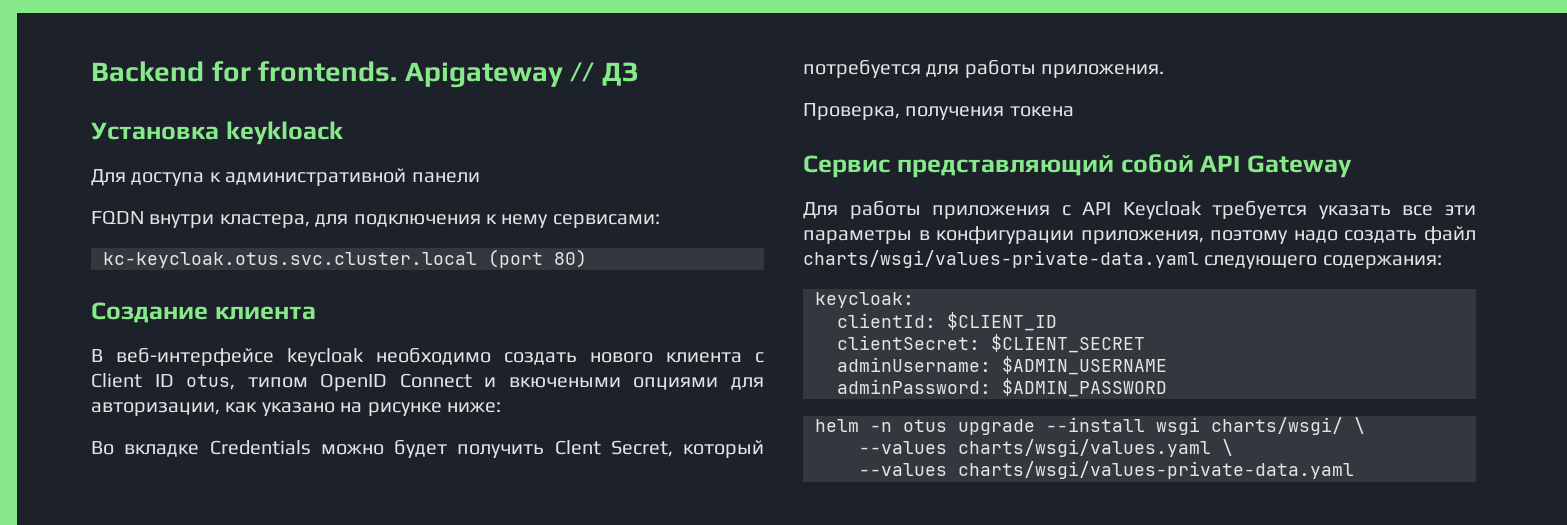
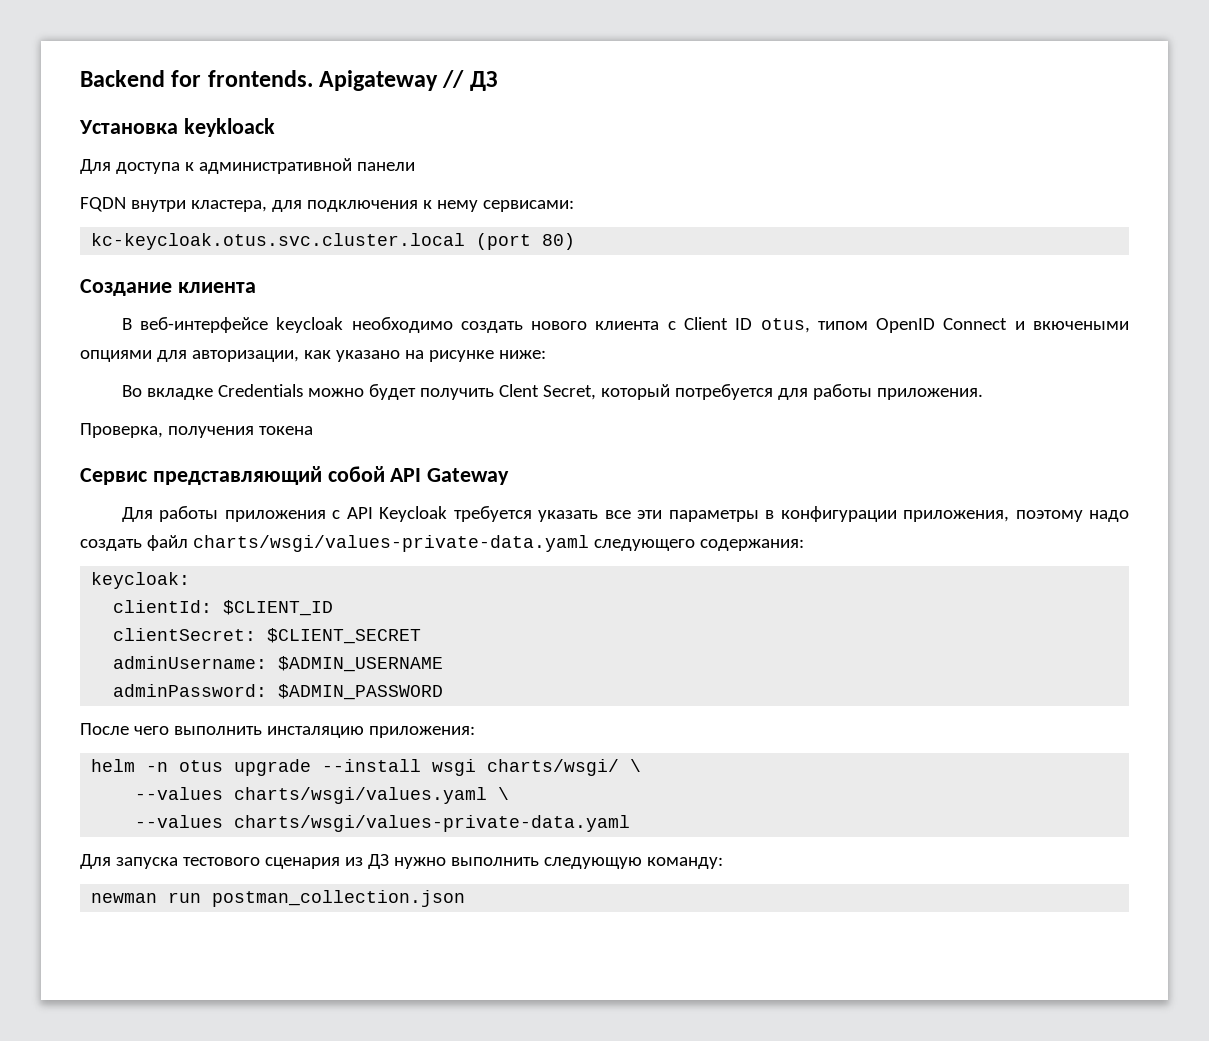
(1167, 387) none -> [80,723,475,738] // После чего выполнить инсталяцию приложения:
(1354, 470) none -> [80,854,723,869] [91,890,466,907] // Для запуска тестового сценария из ДЗ нужно выполнить следующую команду: // newman run postman_collection.json

